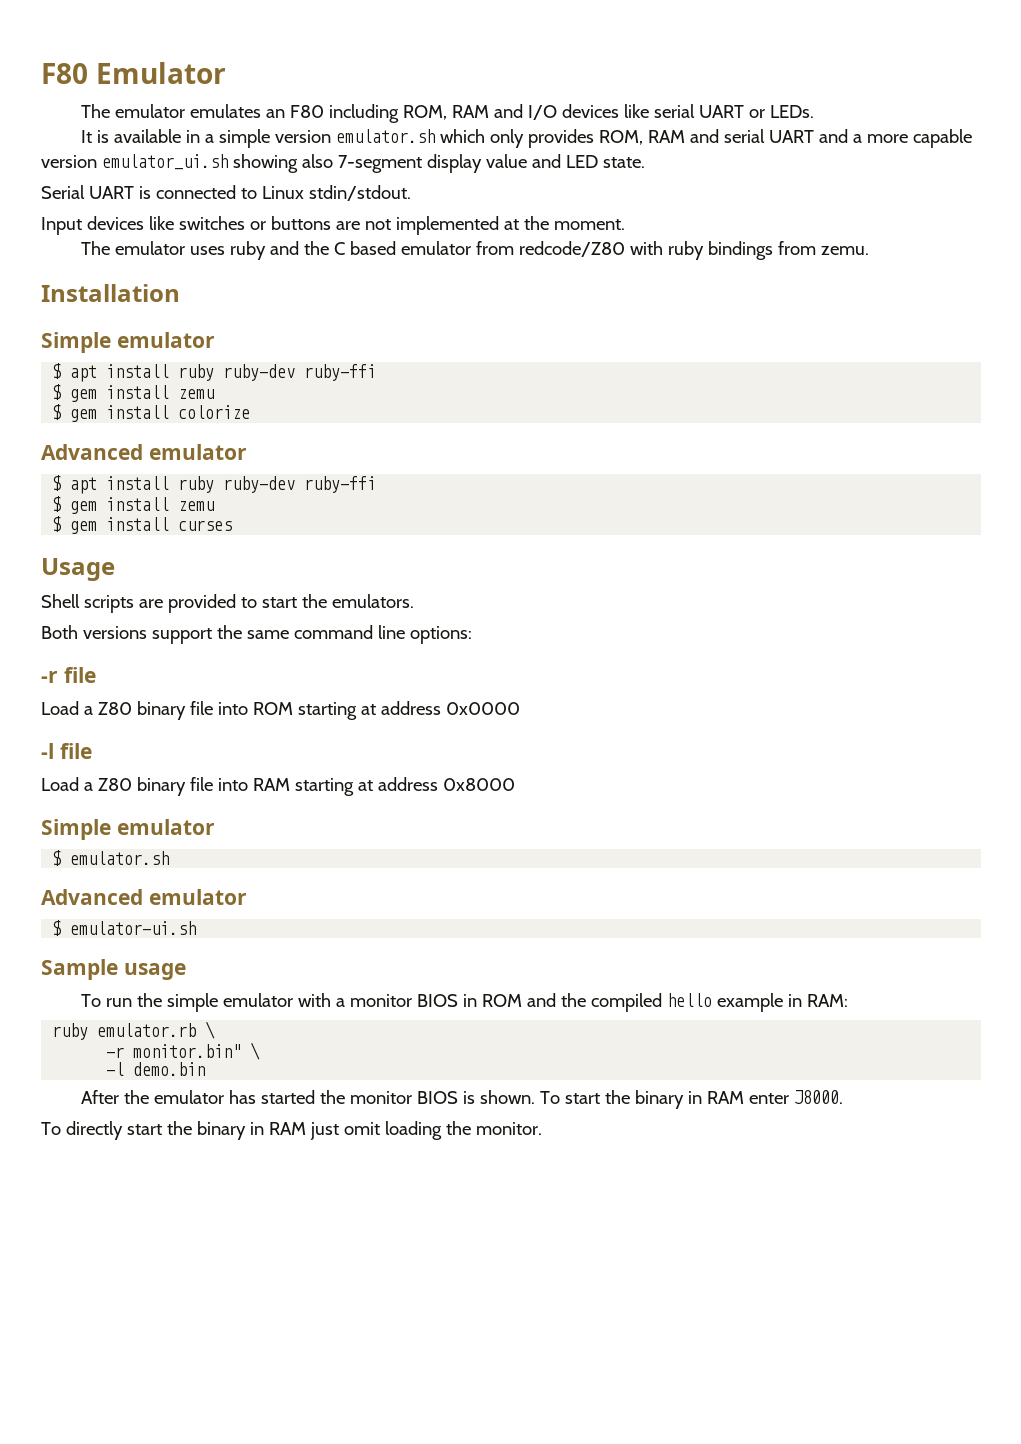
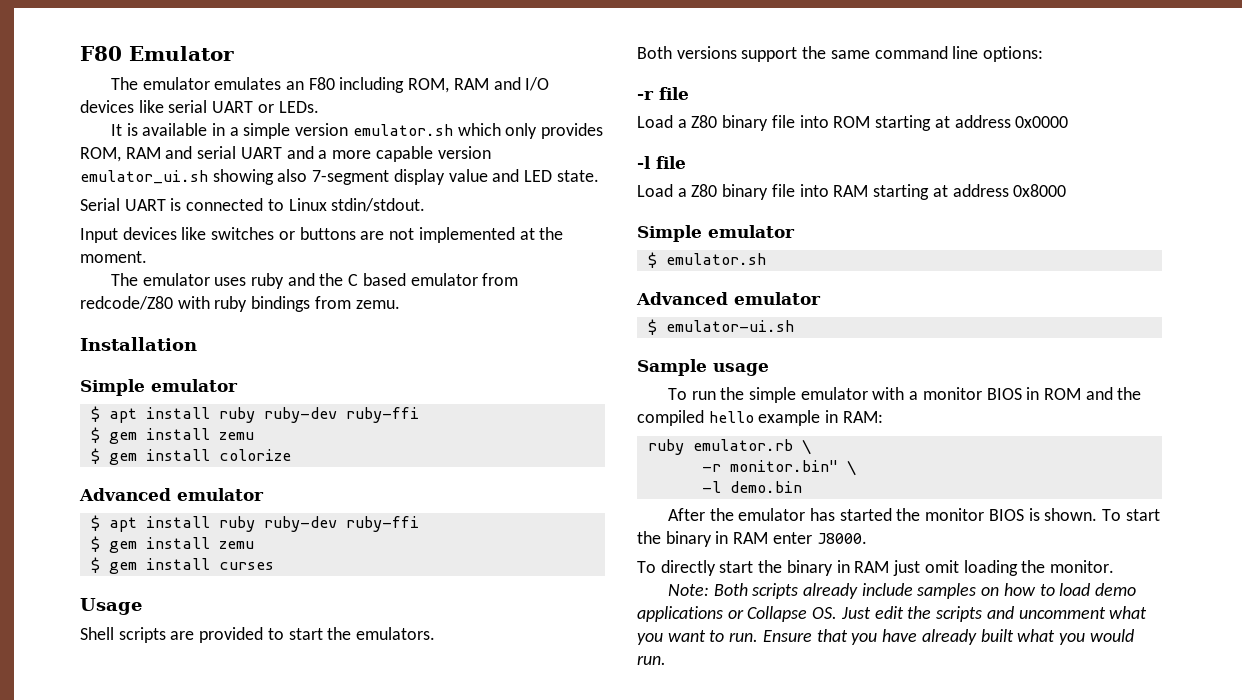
(542, 1128) none -> [667,583,1137,599] [637,606,1148,622] [637,629,1134,645] [637,656,666,665] // Note: Both scripts already include samples on how to load demo applications or Collapse OS. Just edit the scripts and uncomment what you want to run. Ensure that you have already built what you would run.

